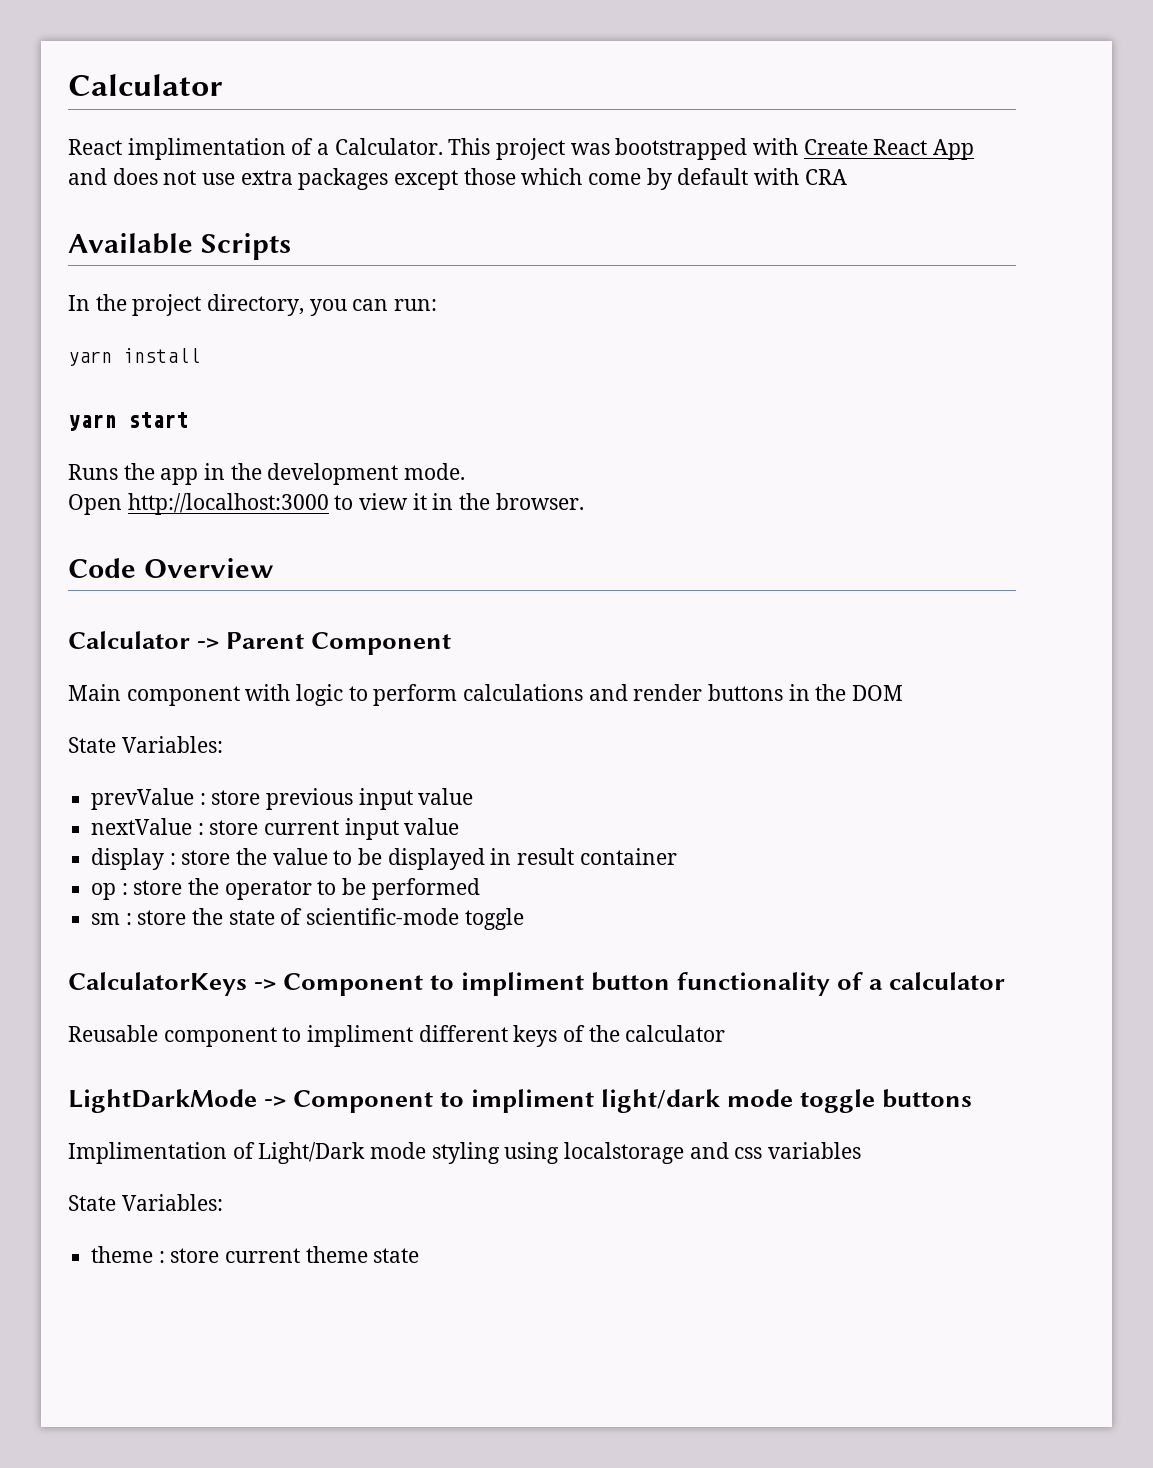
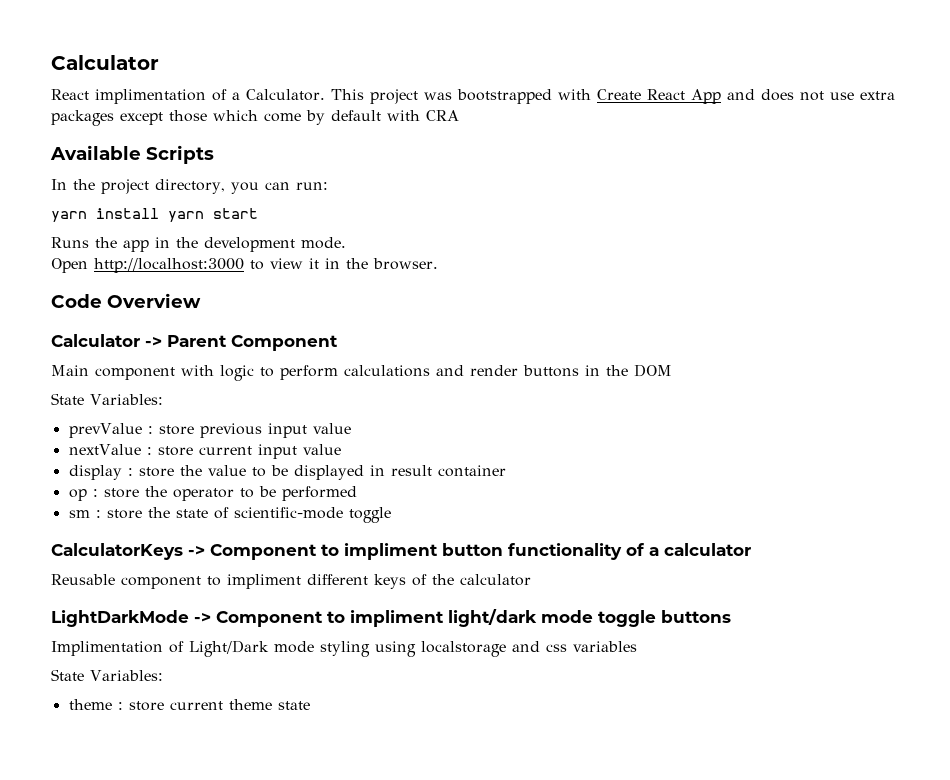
(200, 355) // -> (159, 213) none

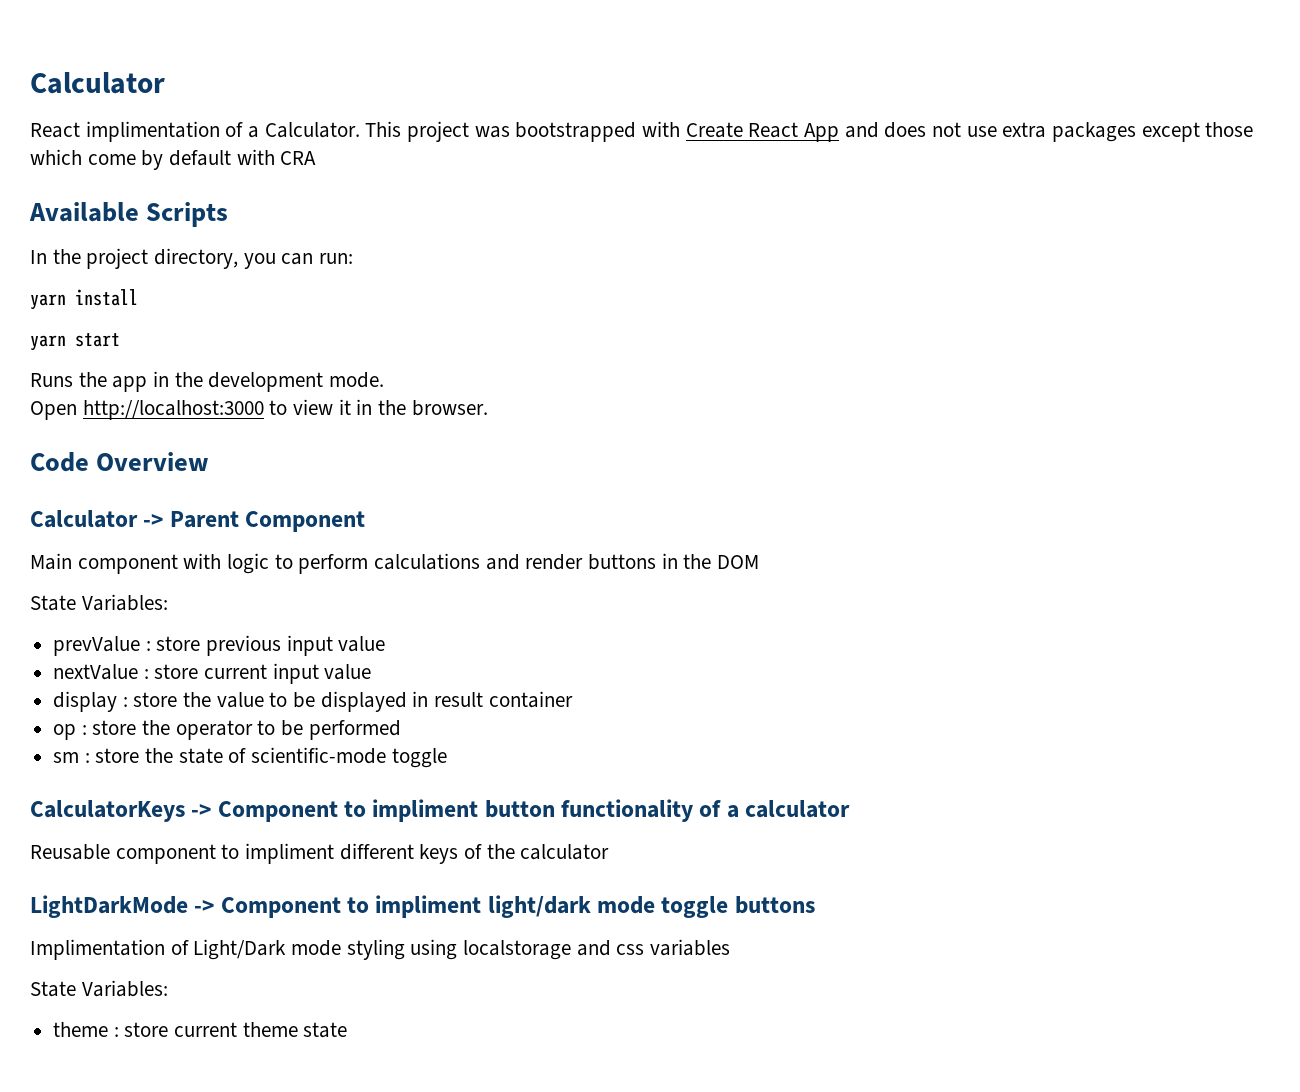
(159, 213) none -> (138, 297) //

